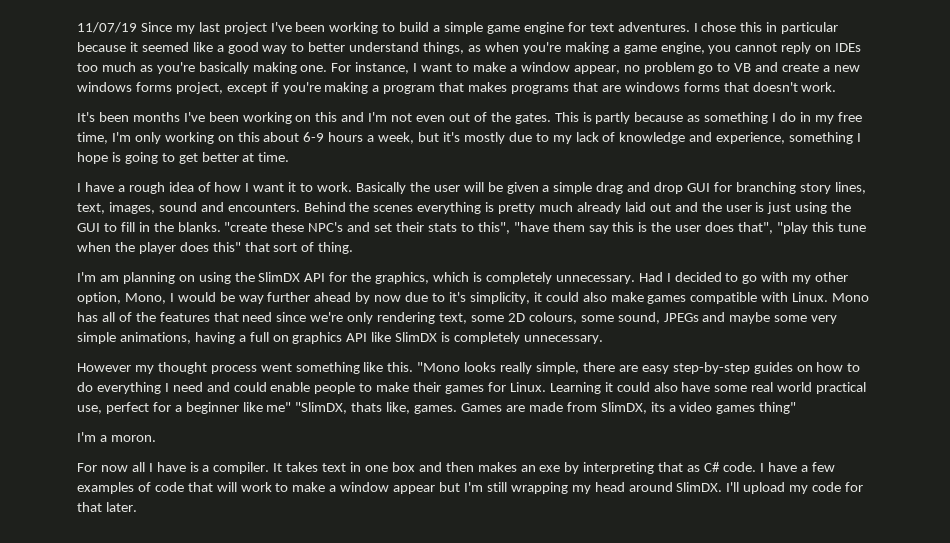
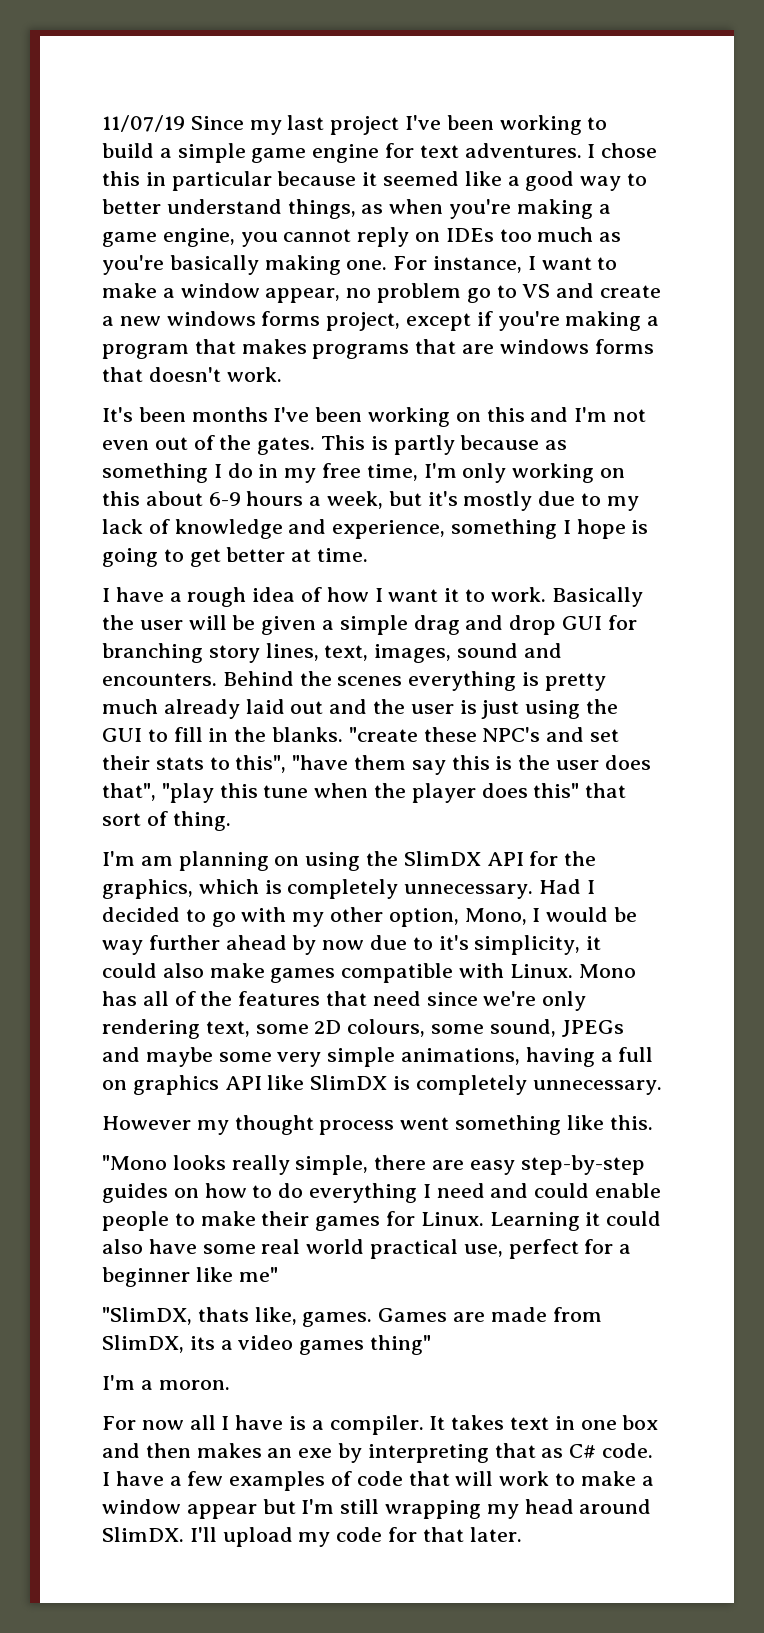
[734,63,752,72] VB -> [522,284,551,298] VS
(414, 367) none -> (653, 1122) //
(292, 407) none -> (278, 1274) //

